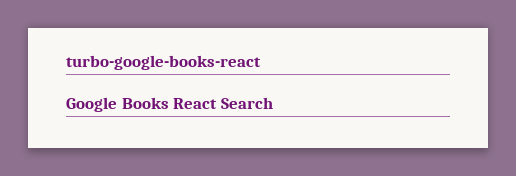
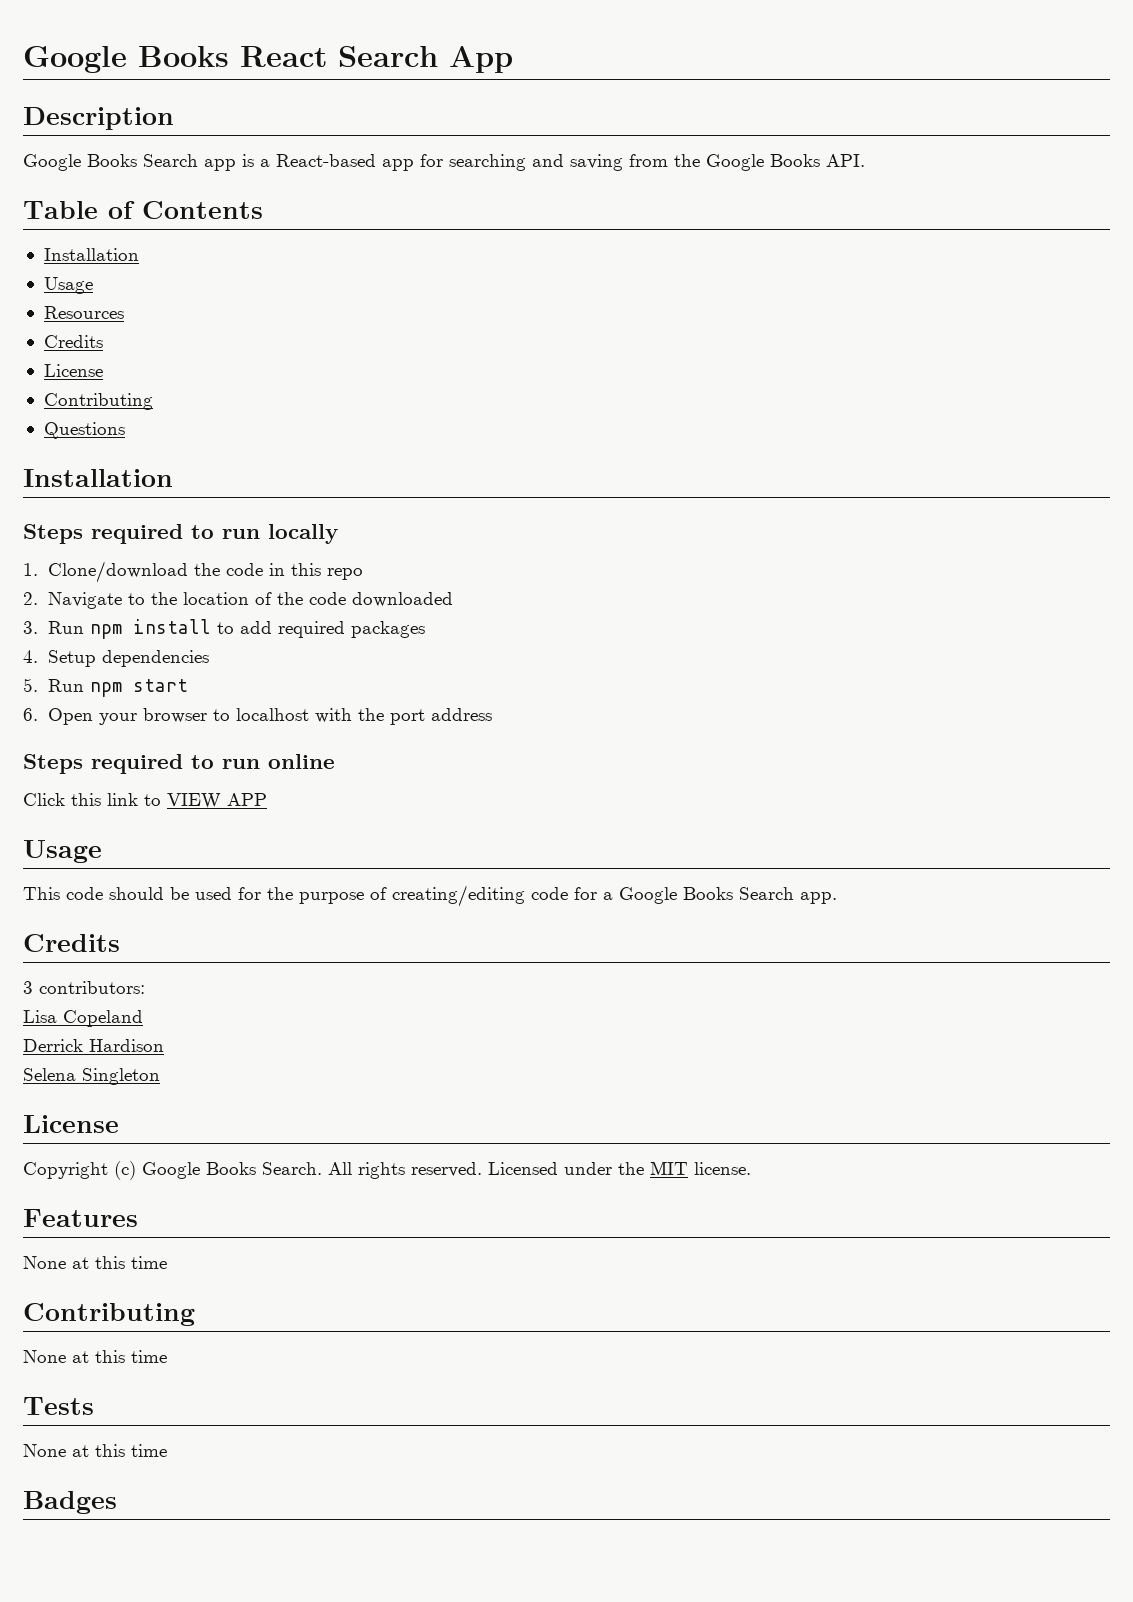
[66,55,261,70] turbo-google-books-react // -> (23, 59) none
(273, 103) none -> [449,46,513,73] [23,107,174,130] [23,154,865,171] [23,201,263,219] [43,248,139,261] [43,277,93,294] [43,306,124,319] [43,335,103,348] [43,364,103,377] [43,393,153,410] [43,422,125,439] [23,469,173,487] [23,524,338,544] [23,561,363,583] [23,592,453,609] [23,619,425,639] [23,650,209,667] [23,678,188,697] [23,708,492,725] [23,754,335,774] [23,793,267,809] [23,840,102,863] [23,885,837,907] [23,934,120,952] [23,981,145,994] [23,1010,143,1027] [23,1039,164,1052] [23,1068,160,1085] [23,1115,119,1133] [23,1161,751,1180] [23,1209,138,1227] [23,1256,167,1269] [23,1303,195,1326] [23,1350,167,1363] [23,1397,94,1415] [23,1444,167,1457] [23,1491,117,1514] App // Description // Google Books Search app is a React-based app for searching and saving from the Google Books API. // Table of Contents // Installation // Usage // Resources // Credits // License // Contributing // Questions // Installation // Steps required to run locally // 1. Clone/download the code in this repo // 2. Navigate to the location of the code downloaded // 3. Run npm install to add required packages // 4. Setup dependencies // 5. Run npm start // 6. Open your browser to localhost with the port address // Steps required to run online // Click this link to VIEW APP // Usage // This code should be used for the purpose of creating/editing code for a Google Books Search app. // Credits // 3 contributors: // Lisa Copeland // Derrick Hardison // Selena Singleton // License // Copyright (c) Google Books Search. All rights reserved. Licensed under the MIT license. // Features // None at this time // Contributing // None at this time // Tests // None at this time // Badges

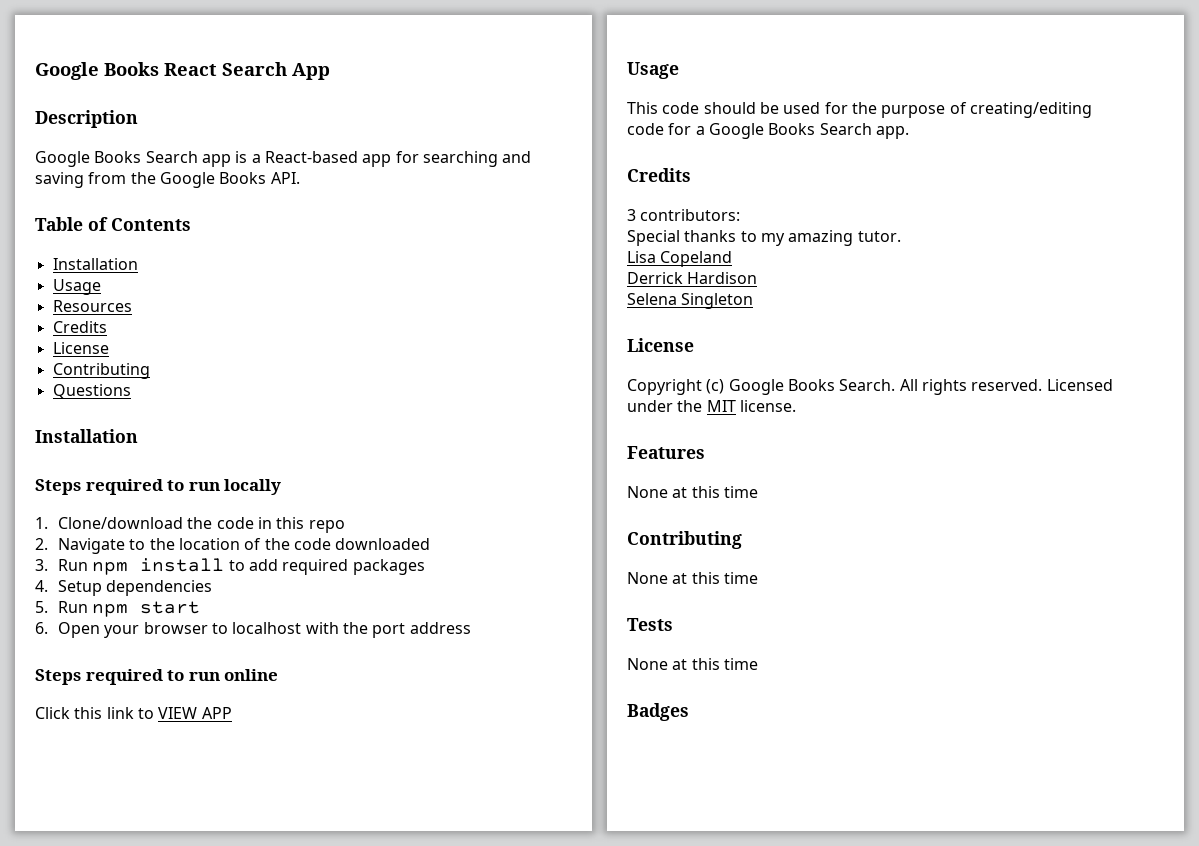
(145, 987) none -> [627,230,901,246] // Special thanks to my amazing tutor.

